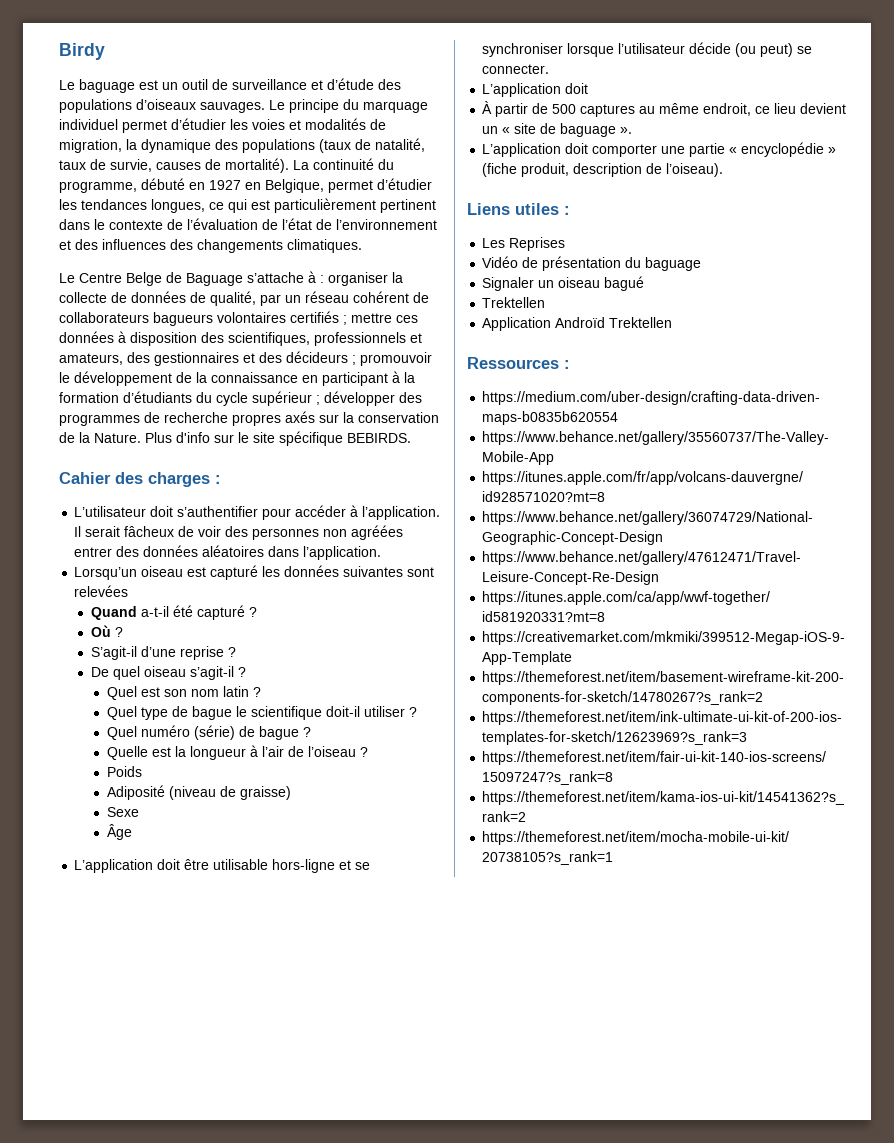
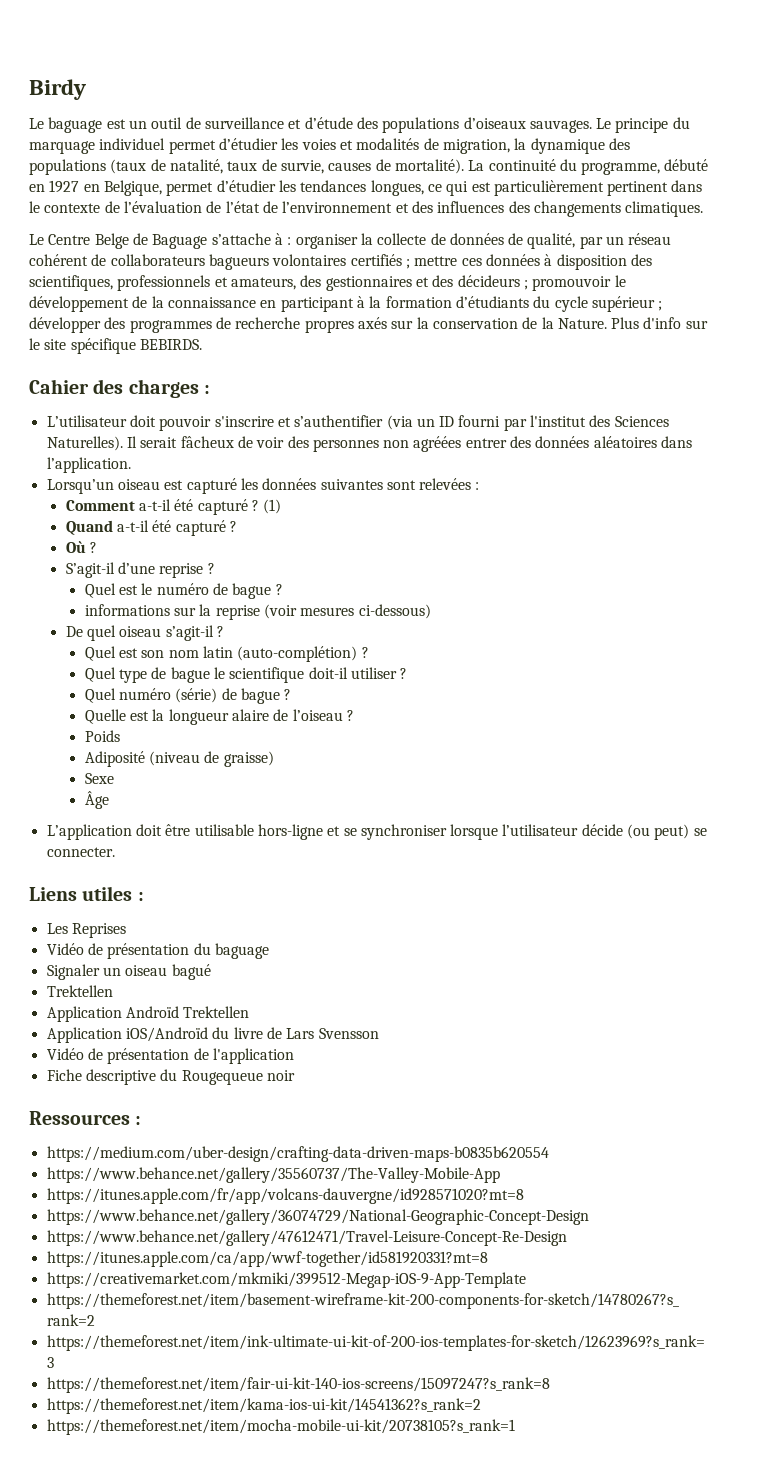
[177,505,441,520] s’authentifier pour accéder à l’application. -> [159,415,669,431] [46,436,123,451] pouvoir s'inscrire et s’authentifier (via un ID fourni par l'institut des Sciences Naturelles).
(129, 591) none -> [475,482,480,490] [65,499,282,515] : // Comment a-t-il été capturé ? (1)
(236, 652) none -> [84,583,283,599] [84,604,431,620] // Quel est le numéro de bague ? // informations sur la reprise (voir mesures ci-dessous)
(249, 691) none -> [237,646,358,662] (auto-complétion)
[249,745,284,757] à l’air -> [231,709,269,721] alaire
[482,83,589,97] [482,101,847,117] [482,123,633,137] [482,142,837,157] [482,163,724,177] // L’application doit // À partir de 500 captures au même endroit, ce lieu devient un « site de baguage ». // L’application doit comporter une partie « encyclopédie » (fiche produit, description de l’oiseau). -> (115, 852) none
(673, 322) none -> [46,1027,379,1043] [46,1048,294,1064] [46,1069,295,1085] // Application iOS/Androïd du livre de Lars Svensson // Vidéo de présentation de l'application // Fiche descriptive du Rougequeue noir

